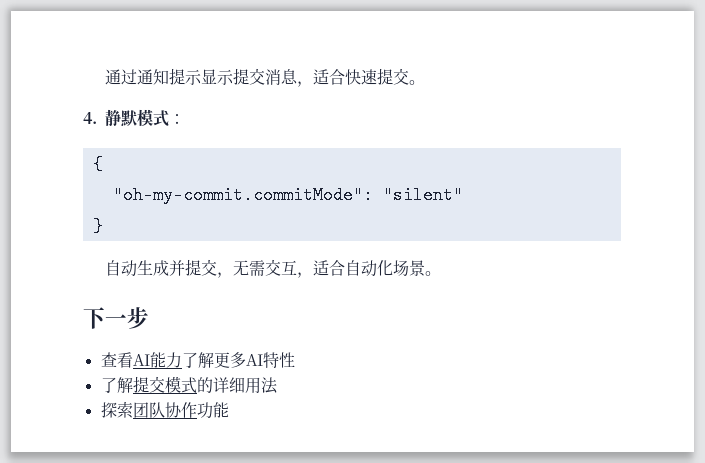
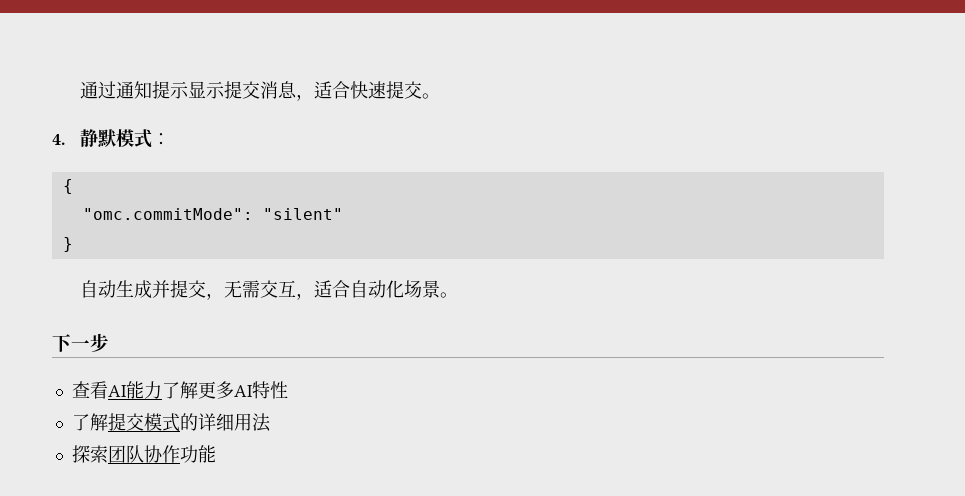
[112,186,373,204] "oh-my-commit.commitMode": -> [82,208,253,220] "omc.commitMode":

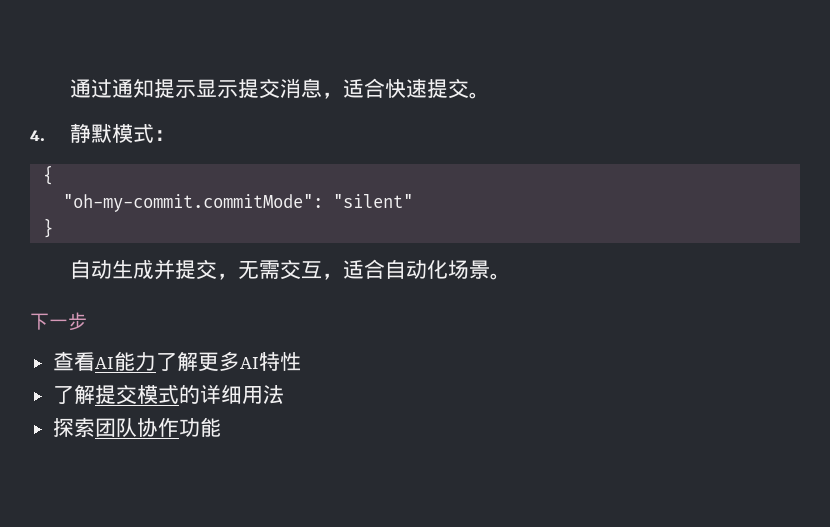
[82,208,253,220] "omc.commitMode": -> [62,194,323,212] "oh-my-commit.commitMode":

